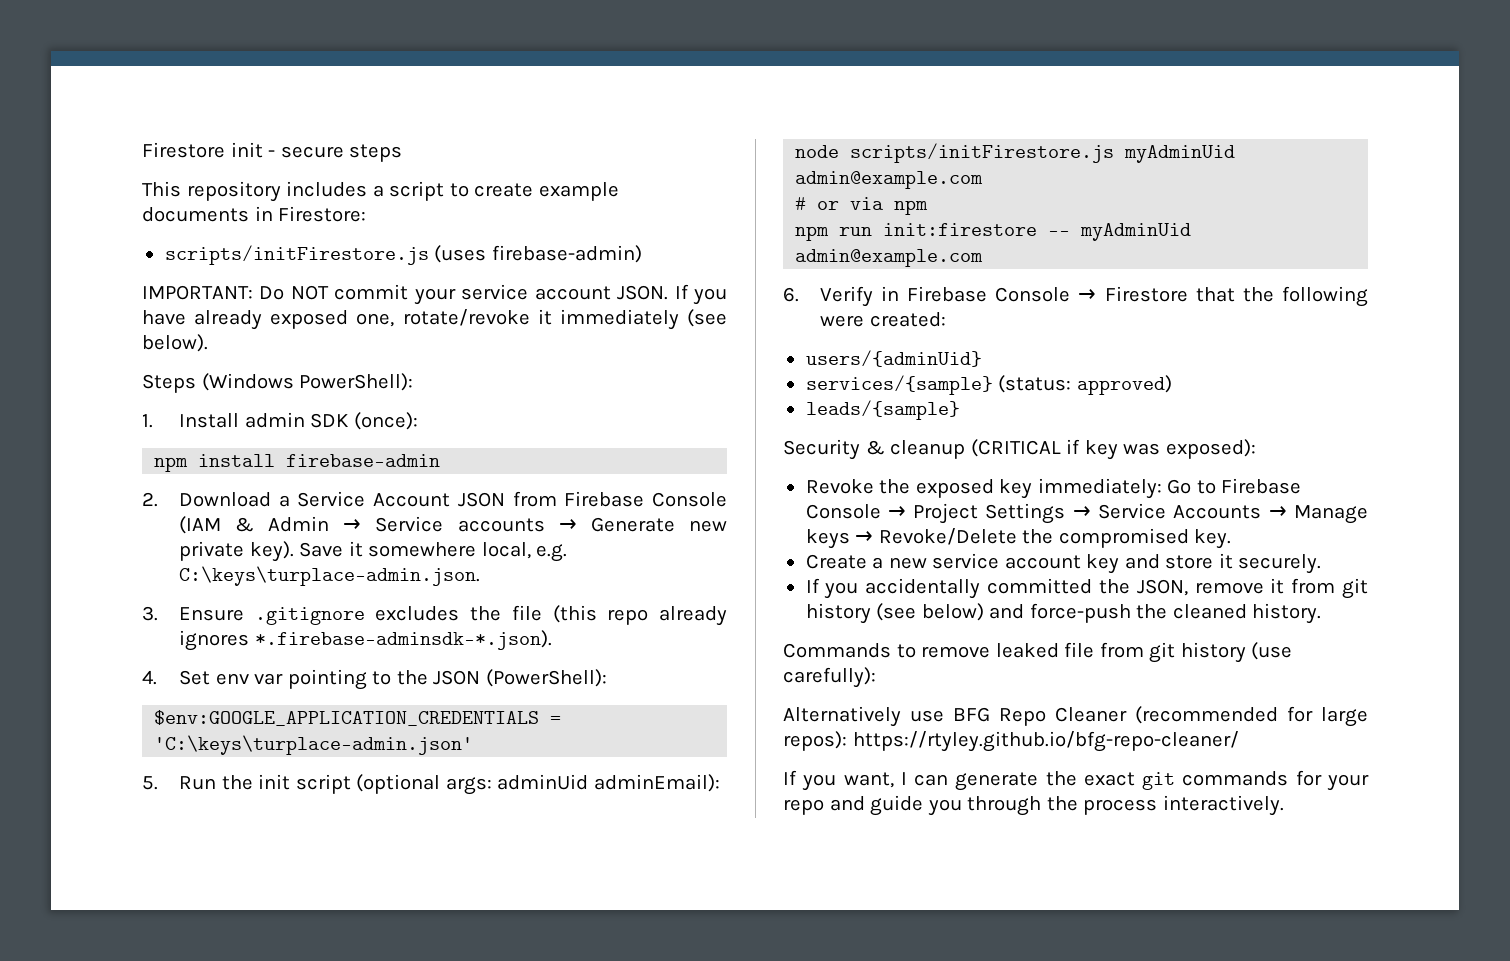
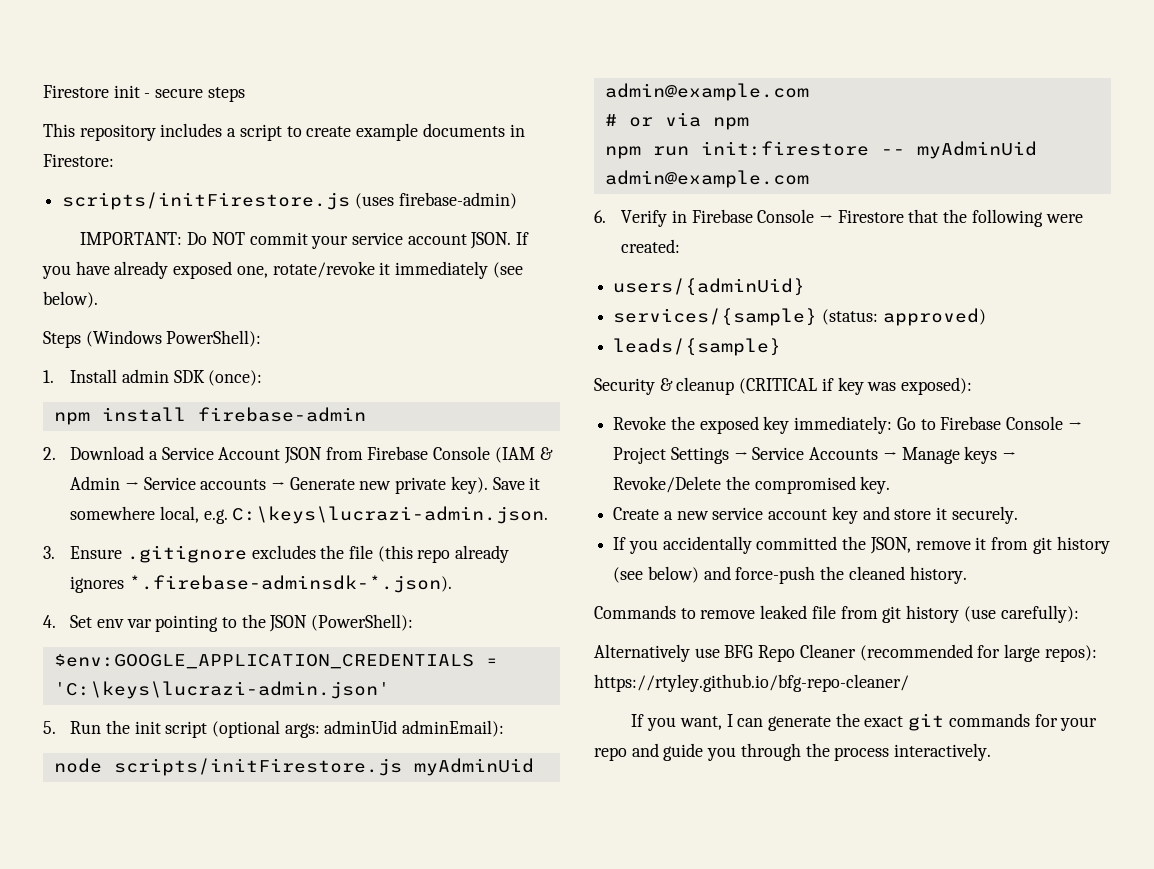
[178,566,480,586] C:\keys\turplace-admin.json. -> [232,506,549,524] C:\keys\lucrazi-admin.json.
[154,735,474,755] 'C:\keys\turplace-admin.json' -> [53,681,390,699] 'C:\keys\lucrazi-admin.json'

